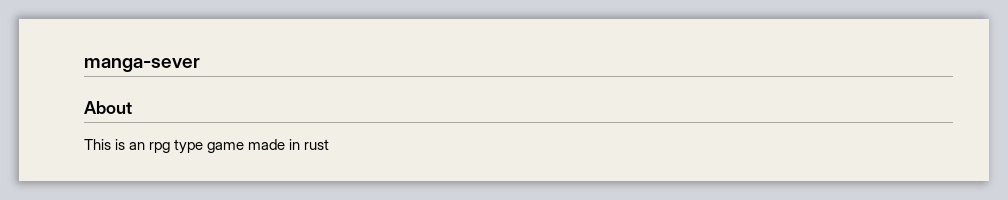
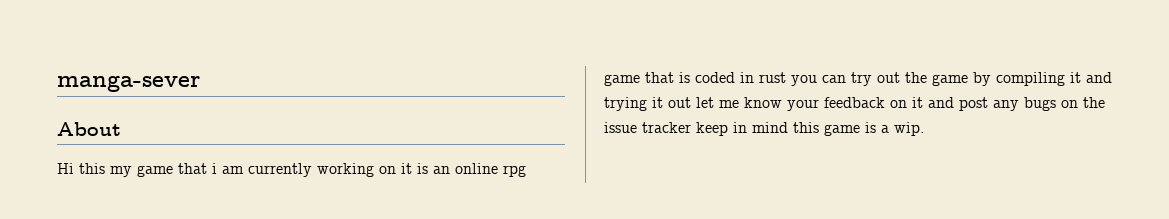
[84,139,330,154] This is an rpg type game made in rust -> [57,163,526,177] [604,72,1112,86] [604,97,1105,111] [604,122,924,136] Hi this my game that i am currently working on it is an online rpg game that is coded in rust you can try out the game by compiling it and trying it out let me know your feedback on it and post any bugs on the issue tracker keep in mind this game is a wip.

